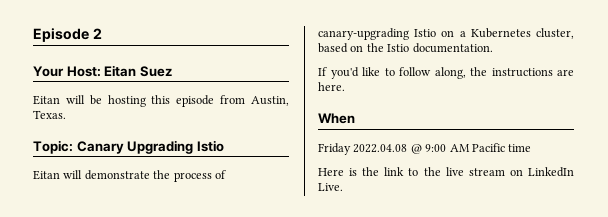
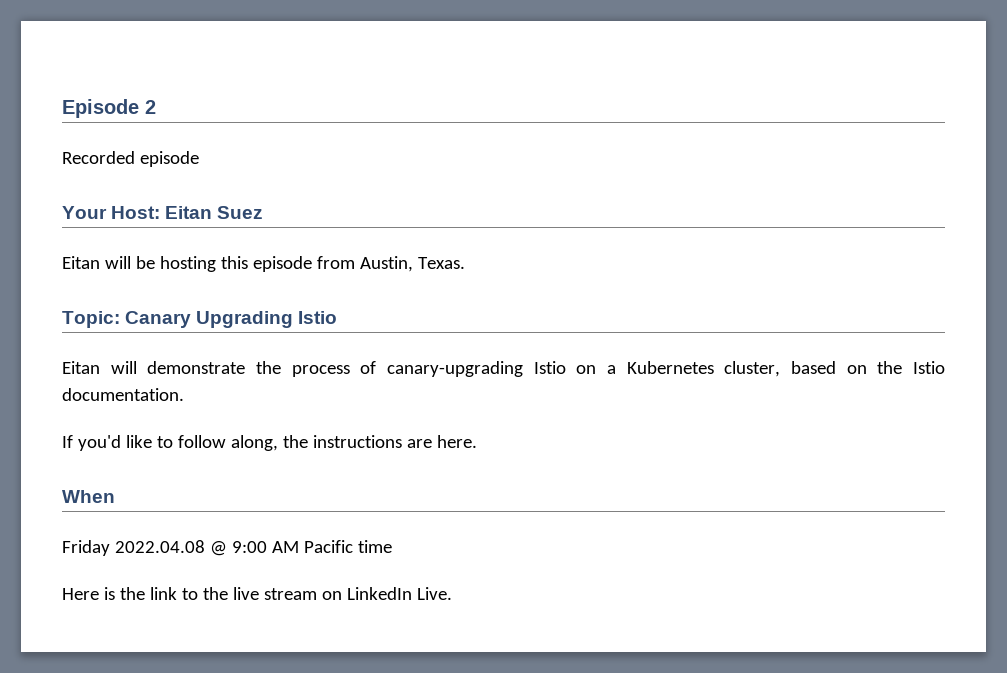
(102, 33) none -> [62,151,199,167] // Recorded episode

